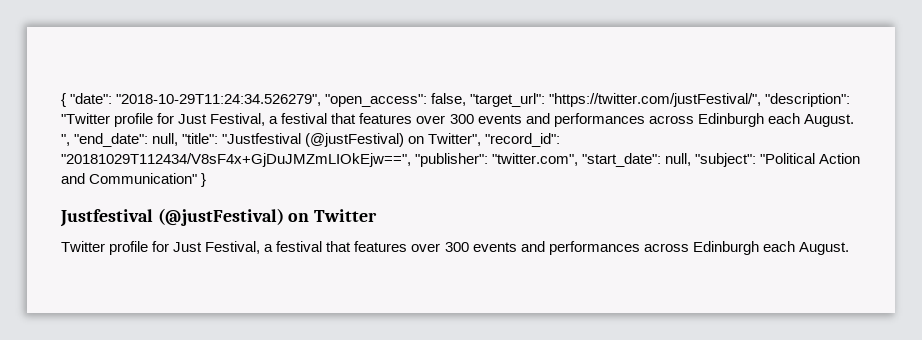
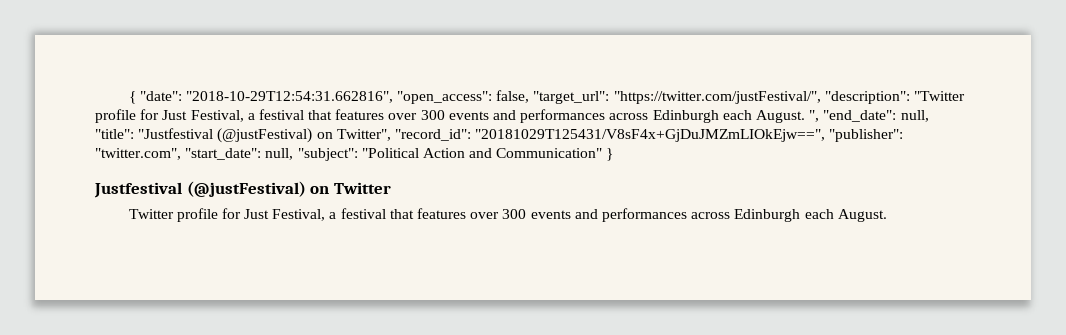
[116,94,322,106] "2018-10-29T11:24:34.526279", -> [185,91,393,103] "2018-10-29T12:54:31.662816",
[61,153,411,167] "20181029T112434/V8sF4x+GjDuJMZmLIOkEjw==", -> [475,129,826,142] "20181029T125431/V8sF4x+GjDuJMZmLIOkEjw==",

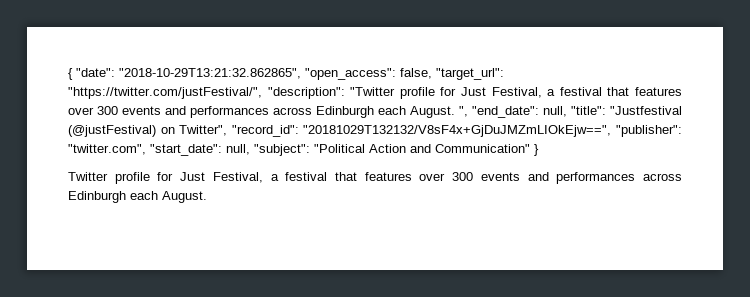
[185,91,393,103] "2018-10-29T12:54:31.662816", -> [119,68,301,79] "2018-10-29T13:21:32.862865",
[475,129,826,142] "20181029T125431/V8sF4x+GjDuJMZmLIOkEjw==", -> [303,125,612,137] "20181029T132132/V8sF4x+GjDuJMZmLIOkEjw==",
[94,181,391,198] // Justfestival (@justFestival) on Twitter -> (539, 150) none

